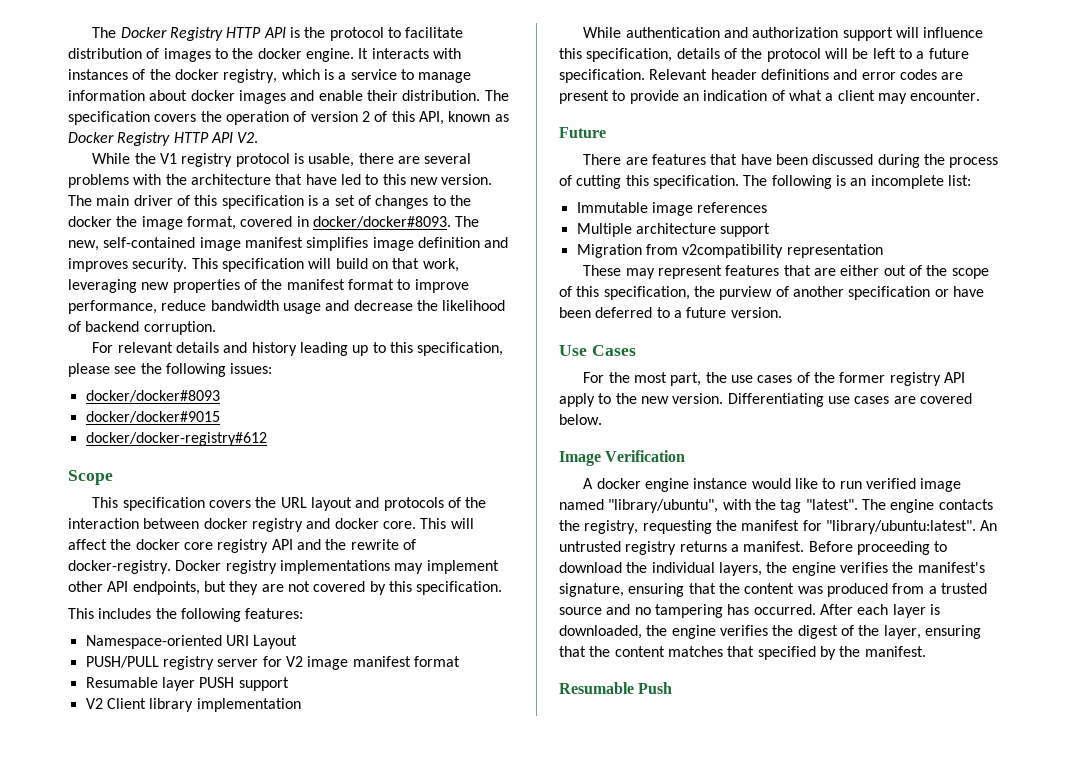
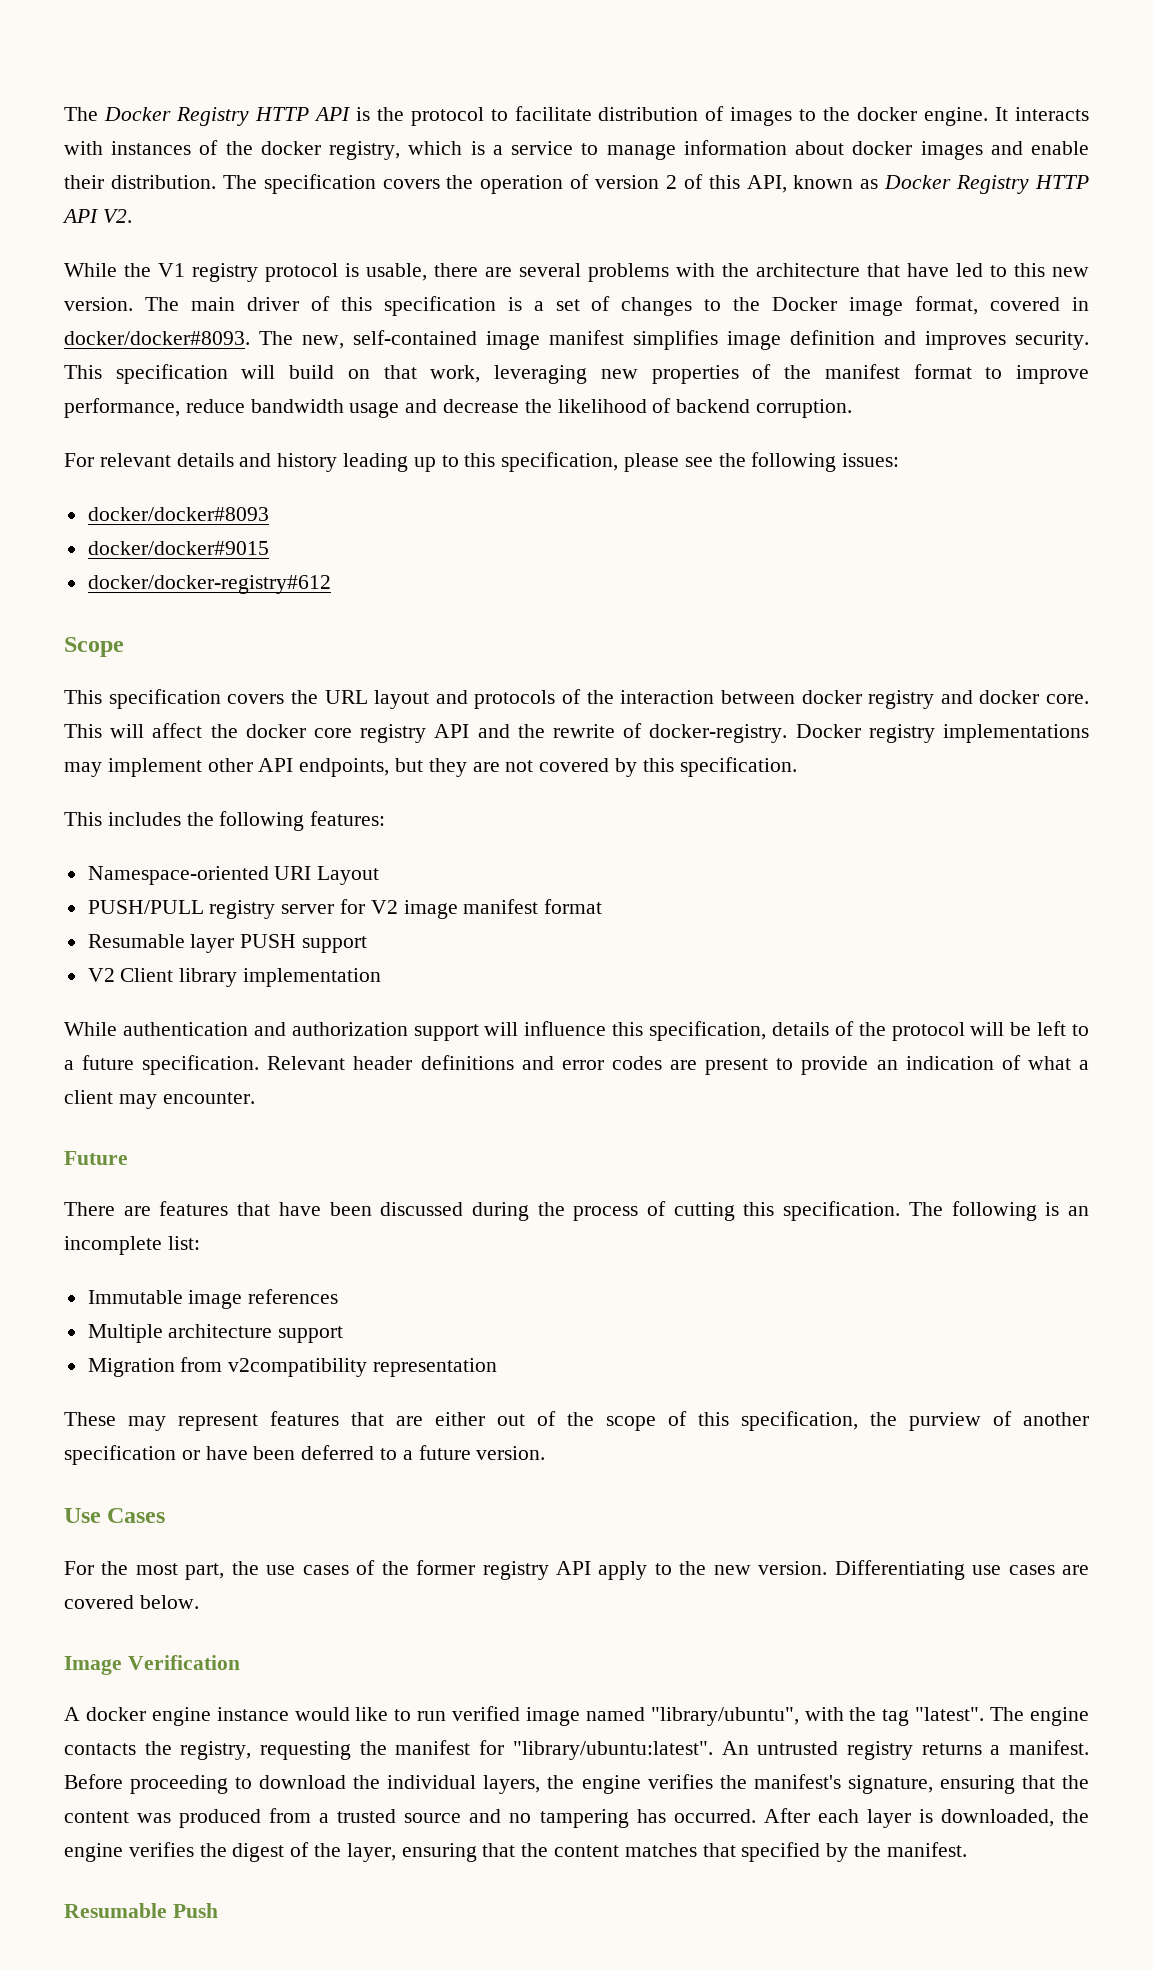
[68,216,138,227] docker the -> [772,297,838,311] Docker

